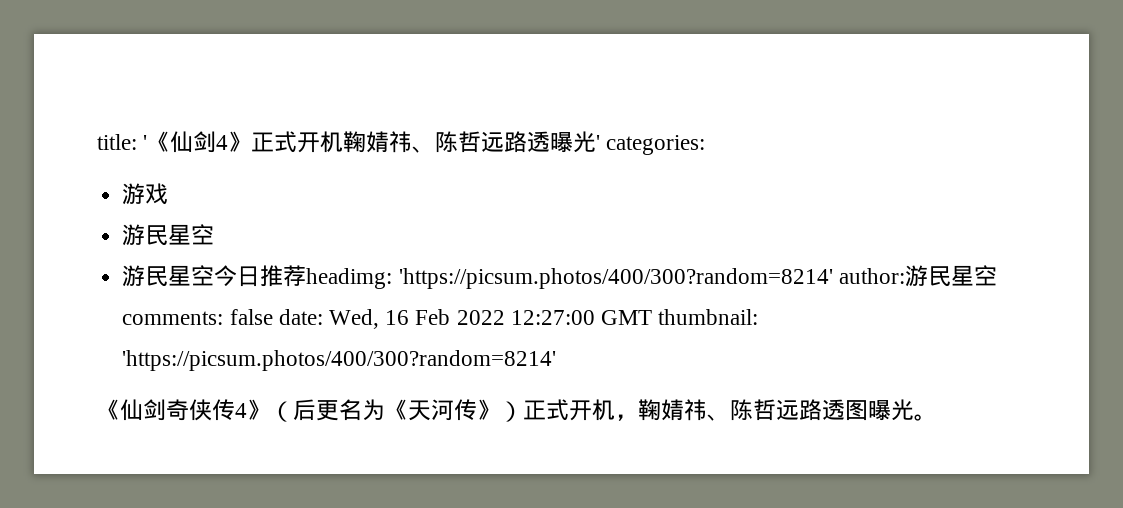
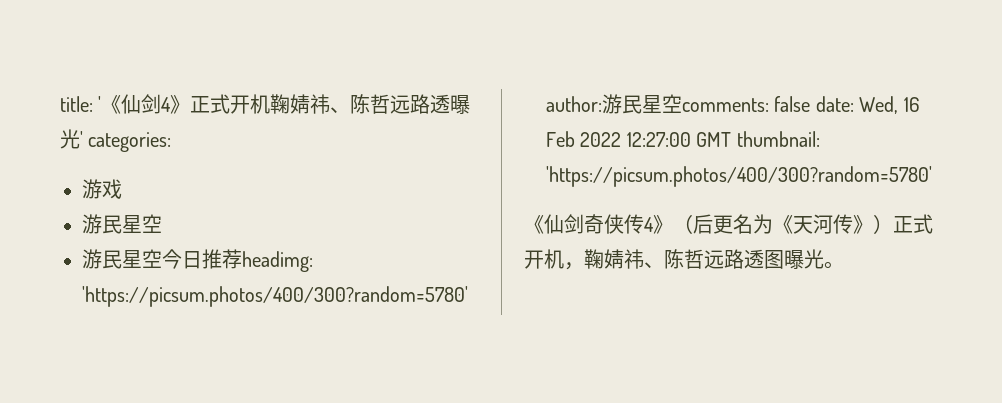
[398,268,833,289] 'https://picsum.photos/400/300?random=8214' -> [82,286,468,307] 'https://picsum.photos/400/300?random=5780'
[122,350,557,371] 'https://picsum.photos/400/300?random=8214' -> [546,166,932,187] 'https://picsum.photos/400/300?random=5780'

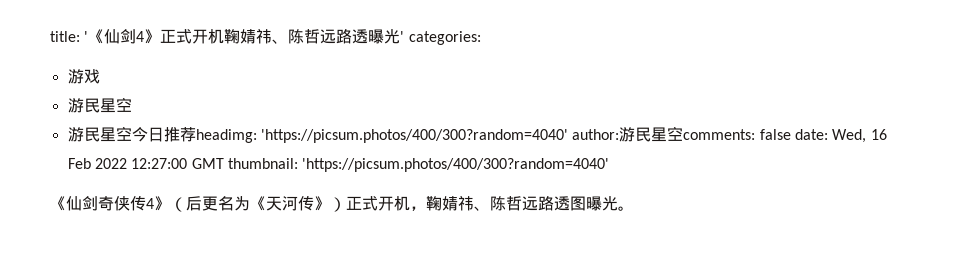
[82,286,468,307] 'https://picsum.photos/400/300?random=5780' -> [260,129,568,143] 'https://picsum.photos/400/300?random=4040'
[546,166,932,187] 'https://picsum.photos/400/300?random=5780' -> [302,158,610,172] 'https://picsum.photos/400/300?random=4040'

